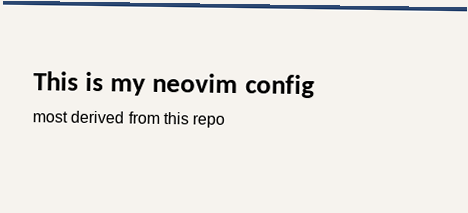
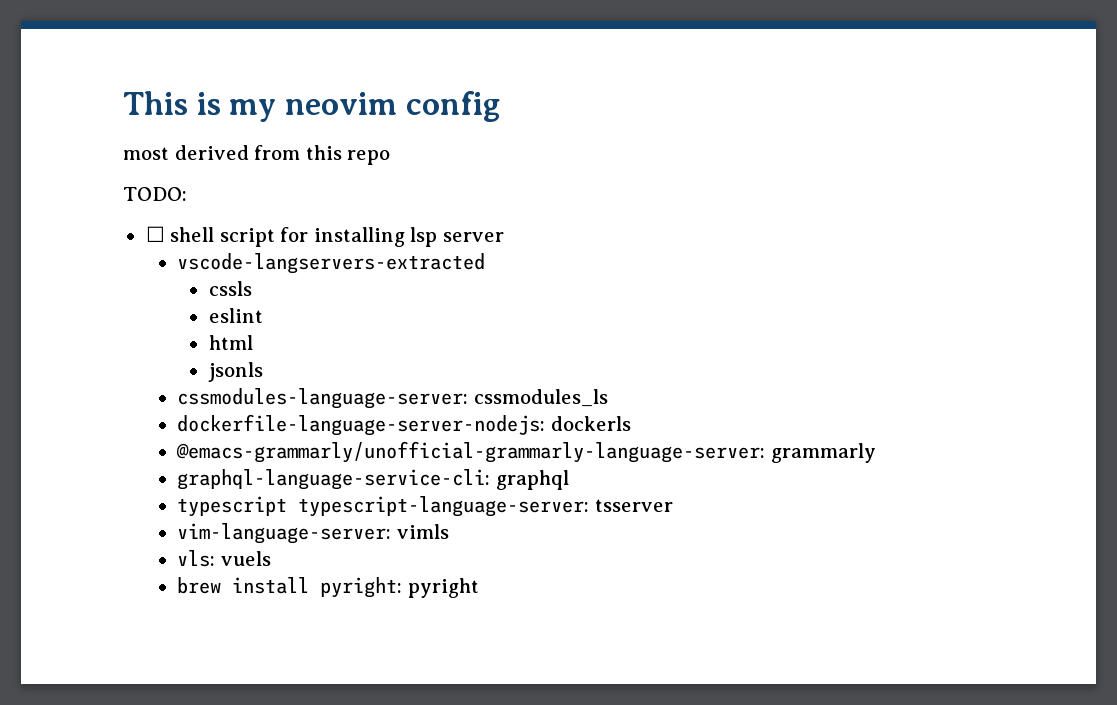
(226, 121) none -> [123,187,187,201] [145,226,504,247] [177,253,486,274] [208,281,252,296] [208,308,263,323] [208,335,253,350] [207,362,263,382] [177,388,608,409] [177,414,631,436] [176,441,876,463] [177,469,569,490] [177,496,673,517] [177,523,449,544] [177,550,271,567] [177,577,479,598] // TODO: // ☐ shell script for installing lsp server // vscode-langservers-extracted // cssls // eslint // html // jsonls // cssmodules-language-server: cssmodules_ls // dockerfile-language-server-nodejs: dockerls // @emacs-grammarly/unofficial-grammarly-language-server: grammarly // graphql-language-service-cli: graphql // typescript typescript-language-server: tsserver // vim-language-server: vimls // vls: vuels // brew install pyright: pyright

